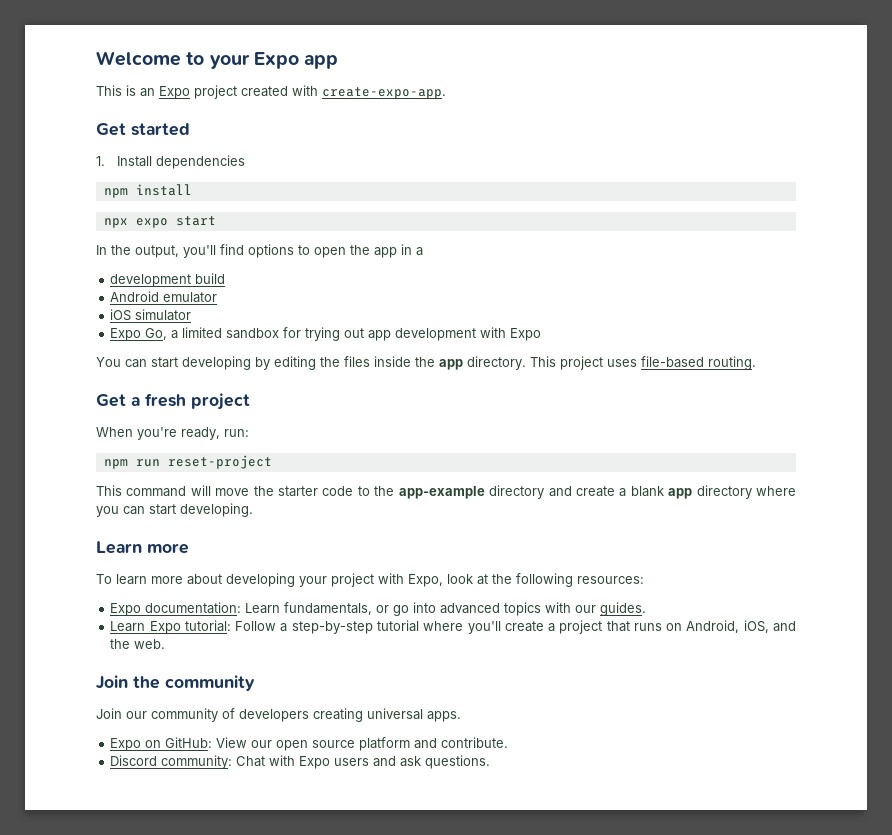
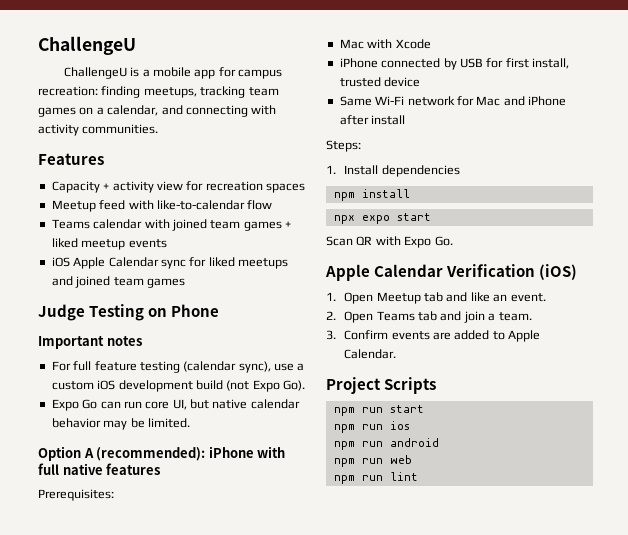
[96,51,339,69] [96,85,446,99] [96,123,190,136] Welcome to your Expo app // This is an Expo project created with create-expo-app. // Get started -> [38,36,136,55] [63,67,283,79] [38,86,279,98] [38,105,277,117] [38,124,159,136] [38,153,104,165] [51,181,305,193] [51,200,273,212] [51,219,291,231] [51,238,167,250] [51,257,288,269] [51,276,185,288] [38,304,220,321] [38,336,142,349] [51,361,305,373] [51,380,305,392] [51,399,300,411] [51,418,190,430] [38,446,286,461] [38,463,161,475] [38,489,114,501] [339,39,431,49] [339,58,569,70] [339,77,421,87] [339,96,566,106] [339,115,406,125] [326,140,361,152] ChallengeU // ChallengeU is a mobile app for campus recreation: finding meetups, tracking team games on a calendar, and connecting with activity communities. // Features // Capacity + activity view for recreation spaces // Meetup feed with like-to-calendar flow // Teams calendar with joined team games + liked meetup events // iOS Apple Calendar sync for liked meetups and joined team games // Judge Testing on Phone // Important notes // For full feature testing (calendar sync), use a custom iOS development build (not Expo Go). // Expo Go can run core UI, but native calendar behavior may be limited. // Option A (recommended): iPhone with full native features // Prerequisites: // Mac with Xcode // iPhone connected by USB for first install, trusted device // Same Wi-Fi network for Mac and iPhone after install // Steps:
[96,244,423,258] [110,273,226,287] [110,291,218,303] [110,309,192,321] [110,327,542,341] [96,356,756,370] [96,393,250,410] [96,427,249,440] [103,455,272,469] [96,485,796,499] [96,503,253,517] [96,541,189,554] [96,573,644,587] [110,602,647,616] [110,620,796,634] [110,639,166,649] [96,675,255,691] [96,708,461,722] [110,737,509,751] [110,755,491,769] In the output, you'll find options to open the app in a // development build // Android emulator // iOS simulator // Expo Go, a limited sandbox for trying out app development with Expo // You can start developing by editing the files inside the app directory. This project uses file-based routing. // Get a fresh project // When you're ready, run: // npm run reset-project // This command will move the starter code to the app-example directory and create a blank app directory where you can start developing. // Learn more // To learn more about developing your project with Expo, look at the following resources: // Expo documentation: Learn fundamentals, or go into advanced topics with our guides. // Learn Expo tutorial: Follow a step-by-step tutorial where you'll create a project that runs on Android, iOS, and the web. // Join the community // Join our community of developers creating universal apps. // Expo on GitHub: View our open source platform and contribute. // Discord community: Chat with Expo users and ask questions. -> [326,236,453,248] [325,264,578,281] [326,292,546,304] [326,311,532,323] [326,330,541,342] [344,349,397,359] [326,377,437,394] [333,405,424,416] [333,421,410,433] [333,438,439,450] [333,455,412,467] [333,472,418,484] Scan QR with Expo Go. // Apple Calendar Verification (iOS) // 1. Open Meetup tab and like an event. // 2. Open Teams tab and join a team. // 3. Confirm events are added to Apple Calendar. // Project Scripts // npm run start // npm run ios // npm run android // npm run web // npm run lint

